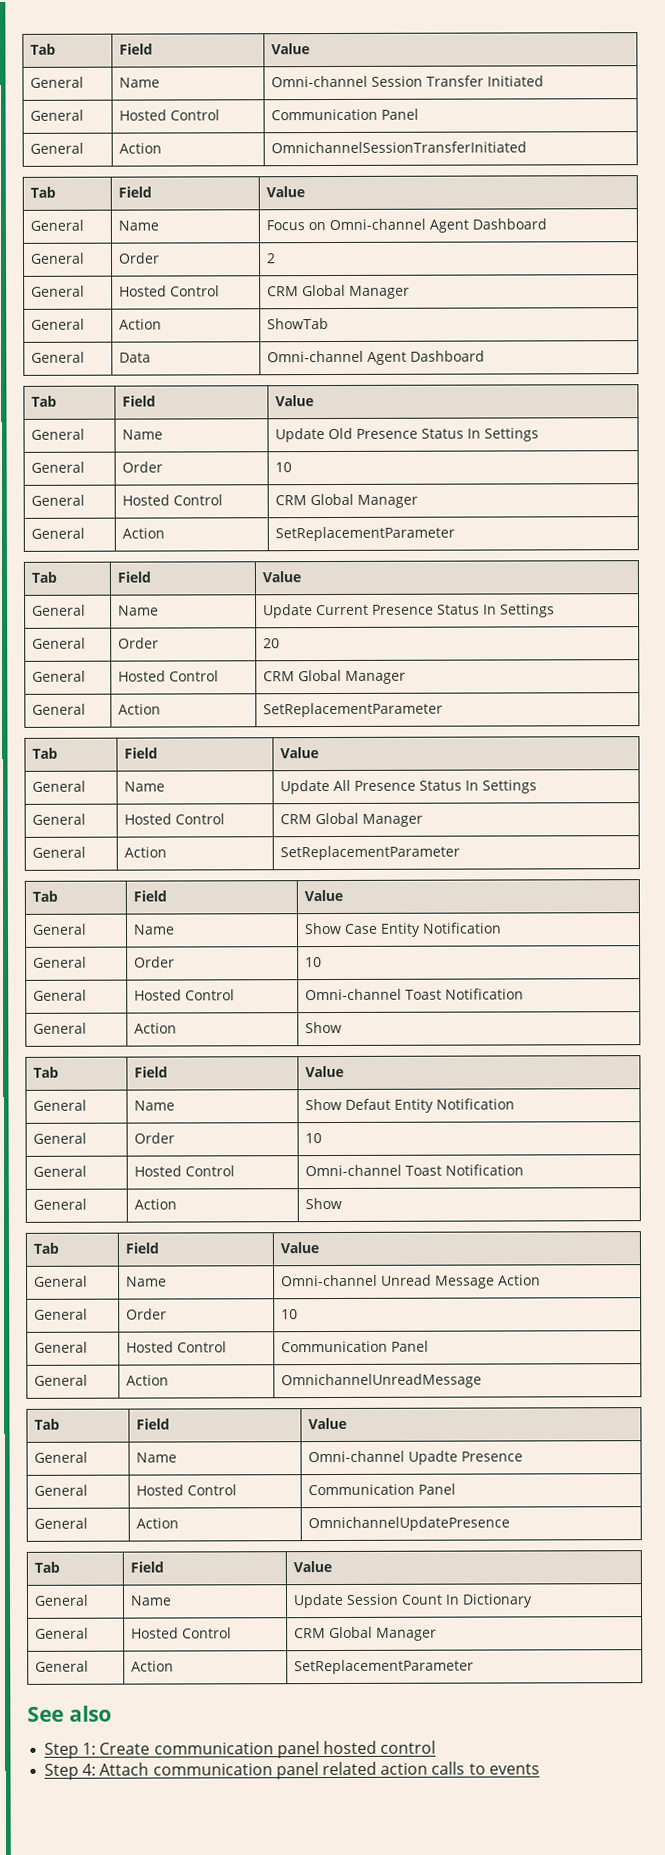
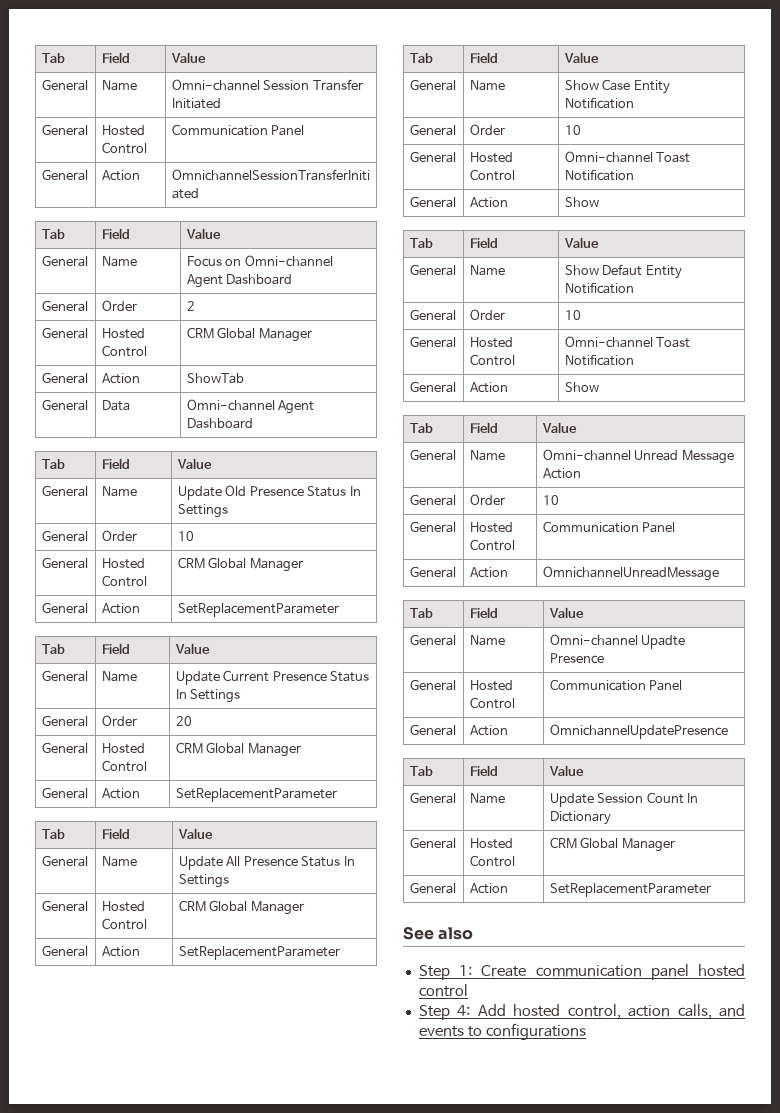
[99,1761,540,1780] Attach communication panel related action calls to events -> [477,1004,746,1019] [418,1023,586,1040] Add hosted control, action calls, and events to configurations

